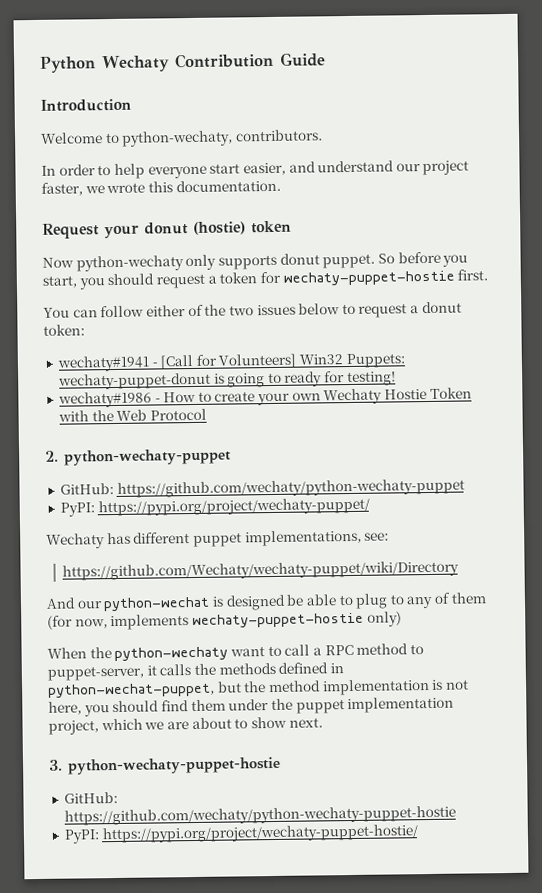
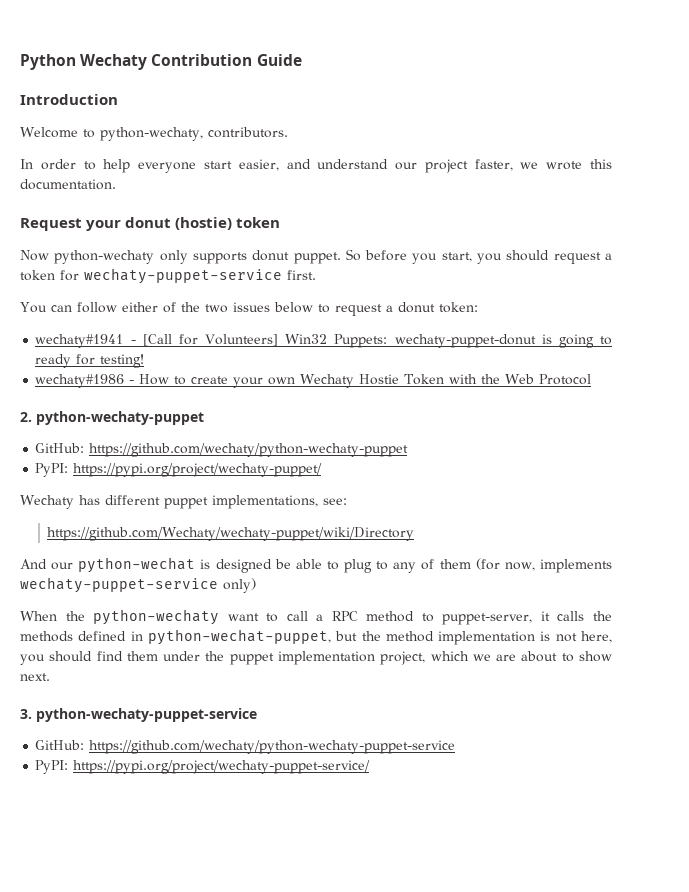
[282,270,455,286] wechaty-puppet-hostie -> [84,268,282,284] wechaty-puppet-service
[191,612,364,629] wechaty-puppet-hostie -> [20,577,218,593] wechaty-puppet-service
[67,756,281,775] [63,791,118,804] [63,805,456,826] [63,824,419,844] python-wechaty-puppet-hostie // GitHub: https://github.com/wechaty/python-wechaty-puppet-hostie // PyPI: https://pypi.org/project/wechaty-puppet-hostie/ -> [36,708,257,722] [35,740,456,754] [35,760,371,774] python-wechaty-puppet-service // GitHub: https://github.com/wechaty/python-wechaty-puppet-service // PyPI: https://pypi.org/project/wechaty-puppet-service/

